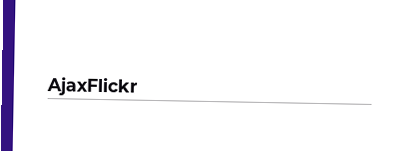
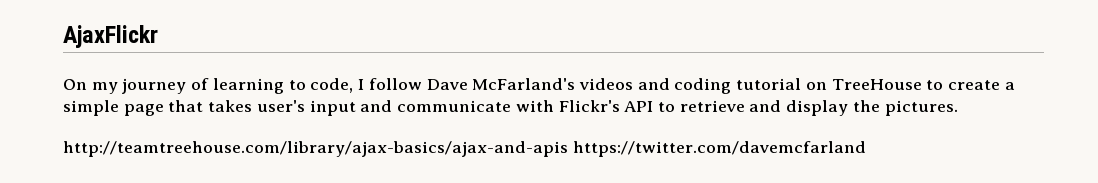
(139, 86) none -> [63,78,1015,94] [63,100,958,116] [63,141,866,157] // On my journey of learning to code, I follow Dave McFarland's videos and coding tutorial on TreeHouse to create a simple page that takes user's input and communicate with Flickr's API to retrieve and display the pictures. // http://teamtreehouse.com/library/ajax-basics/ajax-and-apis https://twitter.com/davemcfarland

